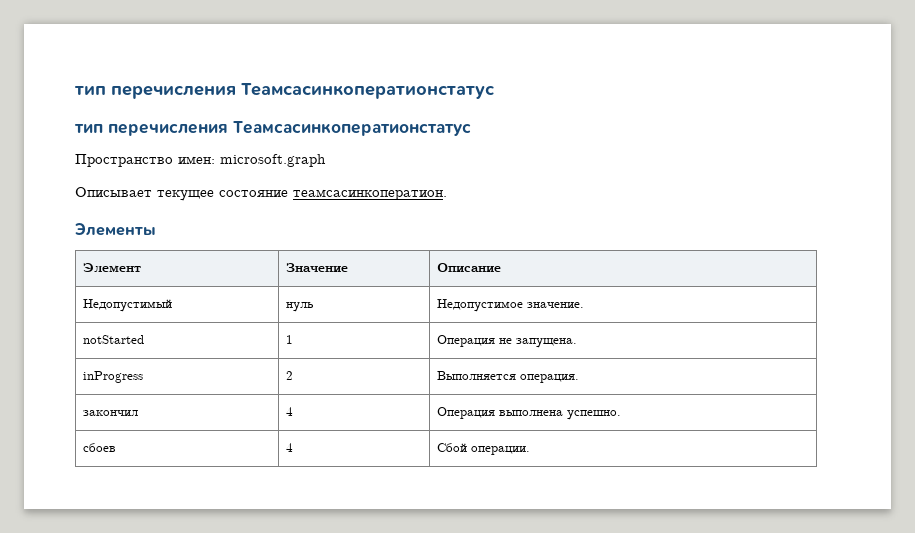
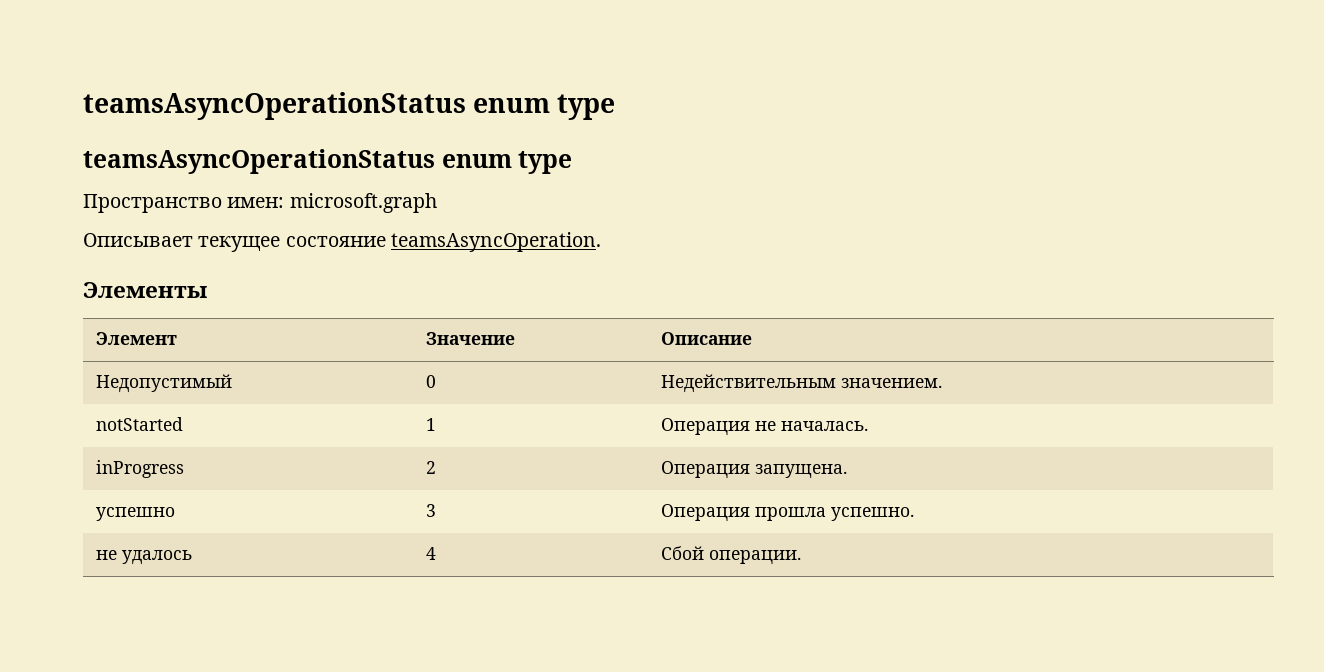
[74,83,495,99] [74,121,471,136] тип перечисления Теамсасинкоператионстатус // тип перечисления Теамсасинкоператионстатус -> [83,92,616,120] [83,149,573,174] teamsAsyncOperationStatus enum type // teamsAsyncOperationStatus enum type
[293,189,447,200] теамсасинкоператион. -> [390,232,601,252] teamsAsyncOperation.
[286,302,315,312] [437,299,585,312] нуль | Недопустимое значение. -> [426,375,437,388] [661,374,943,393] 0 | Недействительным значением.
[516,338,578,348] запущена. -> [781,421,869,431] началась.
[437,371,580,383] [83,410,139,416] [286,407,294,416] [437,407,564,419] Выполняется операция. // закончил | 4 | Операция выполнена -> [661,461,848,479] [96,507,176,521] [426,504,437,517] [661,504,827,522] Операция запущена. // успешно | 3 | Операция прошла
[83,443,117,452] сбоев -> [96,550,193,565] не удалось

